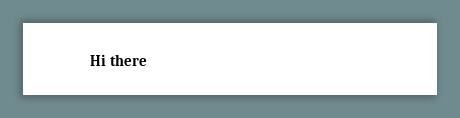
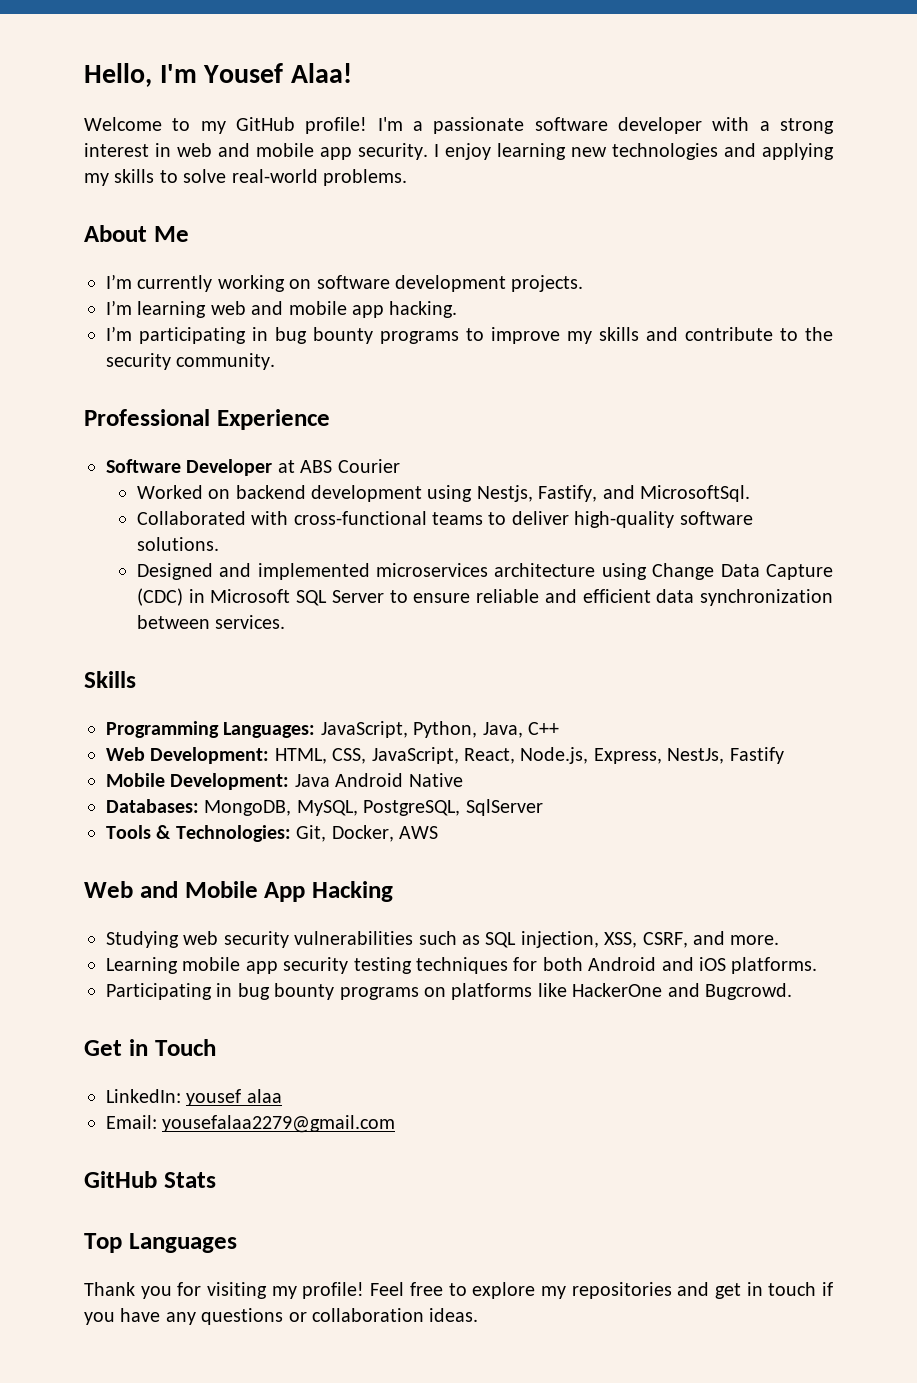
[90,54,148,66] Hi there -> [84,63,352,87] [84,117,834,134] [84,143,834,160] [84,169,407,186] [84,225,189,242] [106,274,584,292] [106,300,458,318] [106,326,833,344] [106,353,276,370] [84,409,330,430] [106,459,400,476] [136,485,751,502] [136,511,753,528] [136,537,219,551] [136,563,833,580] [136,588,834,606] [136,615,286,629] [84,671,136,688] [106,721,559,738] [106,747,784,764] [106,773,463,790] [106,799,543,816] [106,825,438,842] [84,881,393,902] [106,931,780,948] [106,957,818,974] [106,983,792,1000] [84,1039,216,1056] [106,1089,282,1106] [106,1115,396,1133] [84,1171,216,1188] [84,1233,237,1253] [84,1282,833,1299] [84,1308,479,1325] Hello, I'm Yousef Alaa! // Welcome to my GitHub profile! I'm a passionate software developer with a strong interest in web and mobile app security. I enjoy learning new technologies and applying my skills to solve real-world problems. // About Me // I’m currently working on software development projects. // I’m learning web and mobile app hacking. // I’m participating in bug bounty programs to improve my skills and contribute to the security community. // Professional Experience // Software Developer at ABS Courier // Worked on backend development using Nestjs, Fastify, and MicrosoftSql. // Collaborated with cross-functional teams to deliver high-quality software solutions. // Designed and implemented microservices architecture using Change Data Capture (CDC) in Microsoft SQL Server to ensure reliable and efficient data synchronization between services. // Skills // Programming Languages: JavaScript, Python, Java, C++ // Web Development: HTML, CSS, JavaScript, React, Node.js, Express, NestJs, Fastify // Mobile Development: Java Android Native // Databases: MongoDB, MySQL, PostgreSQL, SqlServer // Tools & Technologies: Git, Docker, AWS // Web and Mobile App Hacking // Studying web security vulnerabilities such as SQL injection, XSS, CSRF, and more. // Learning mobile app security testing techniques for both Android and iOS platforms. // Participating in bug bounty programs on platforms like HackerOne and Bugcrowd. // Get in Touch // LinkedIn: yousef alaa // Email: yousefalaa2279@gmail.com // GitHub Stats // Top Languages // Thank you for visiting my profile! Feel free to explore my repositories and get in touch if you have any questions or collaboration ideas.

